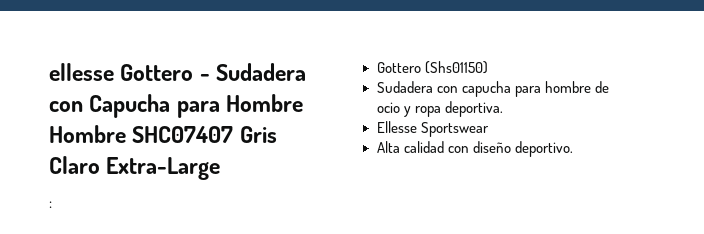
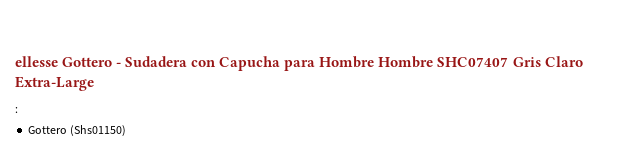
[376,81,609,97] [376,101,503,117] [376,121,489,137] [376,141,573,157] // Sudadera con capucha para hombre de ocio y ropa deportiva. // Ellesse Sportswear // Alta calidad con diseño deportivo. -> (127, 130) none

